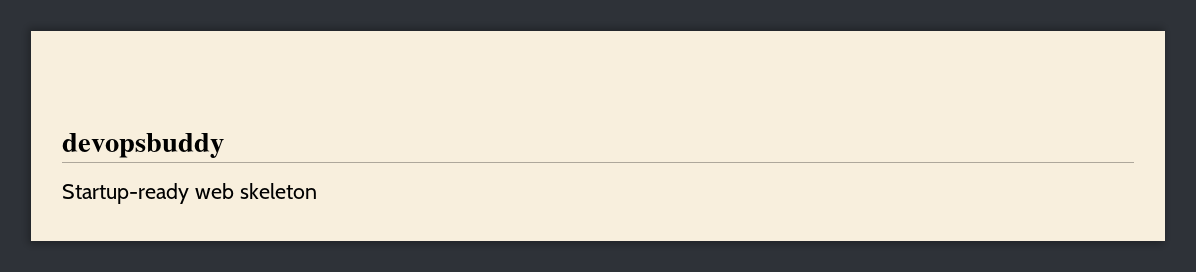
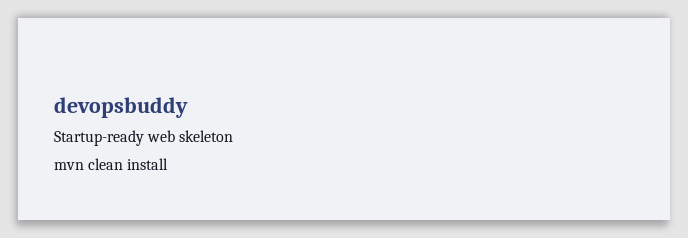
(317, 191) none -> [54,158,169,170] // mvn clean install

